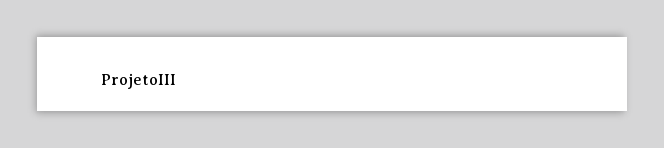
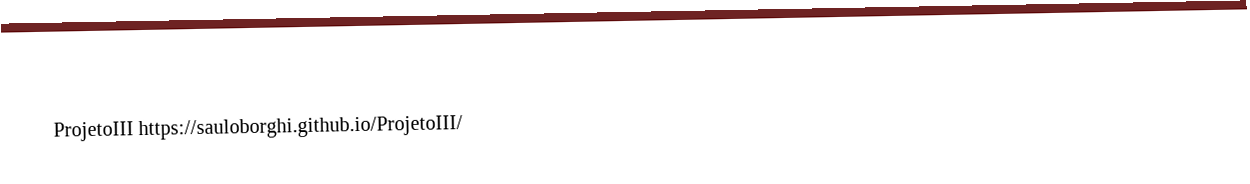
(176, 81) none -> [138,115,464,141] https://sauloborghi.github.io/ProjetoIII/

